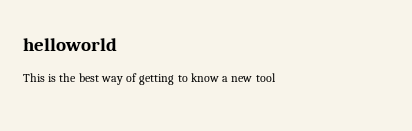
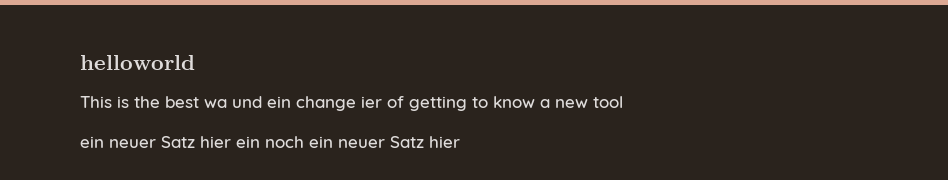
[100,76,123,85] way -> [204,96,382,111] wa und ein change ier
(276, 77) none -> [80,136,460,148] // ein neuer Satz hier ein noch ein neuer Satz hier

